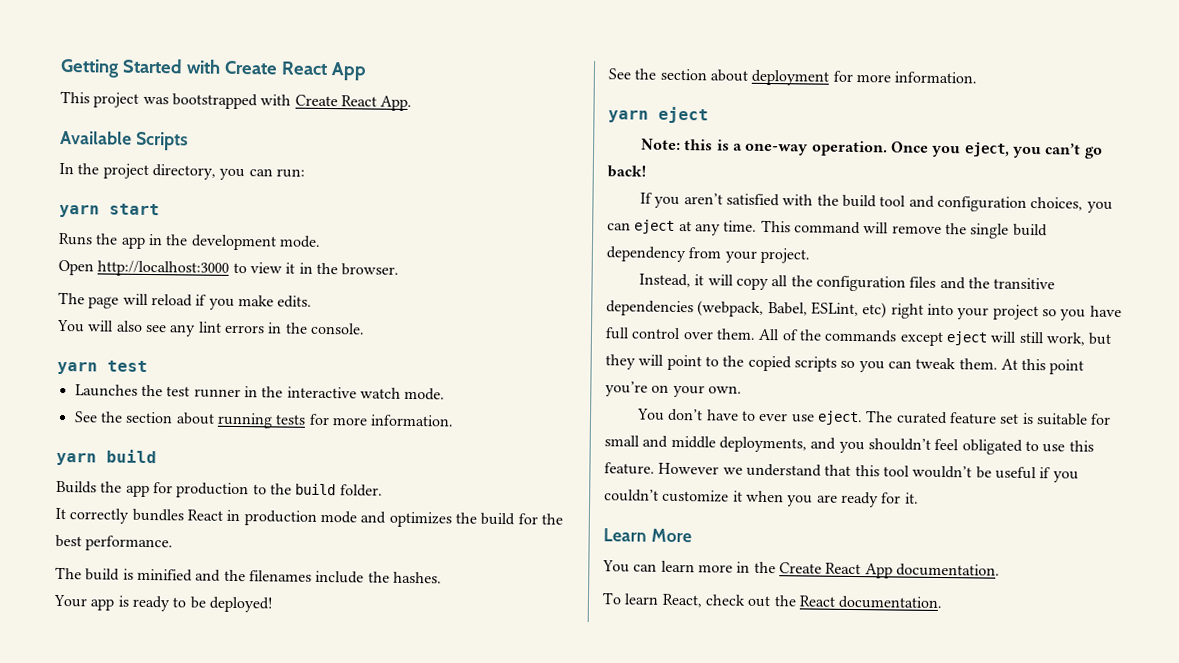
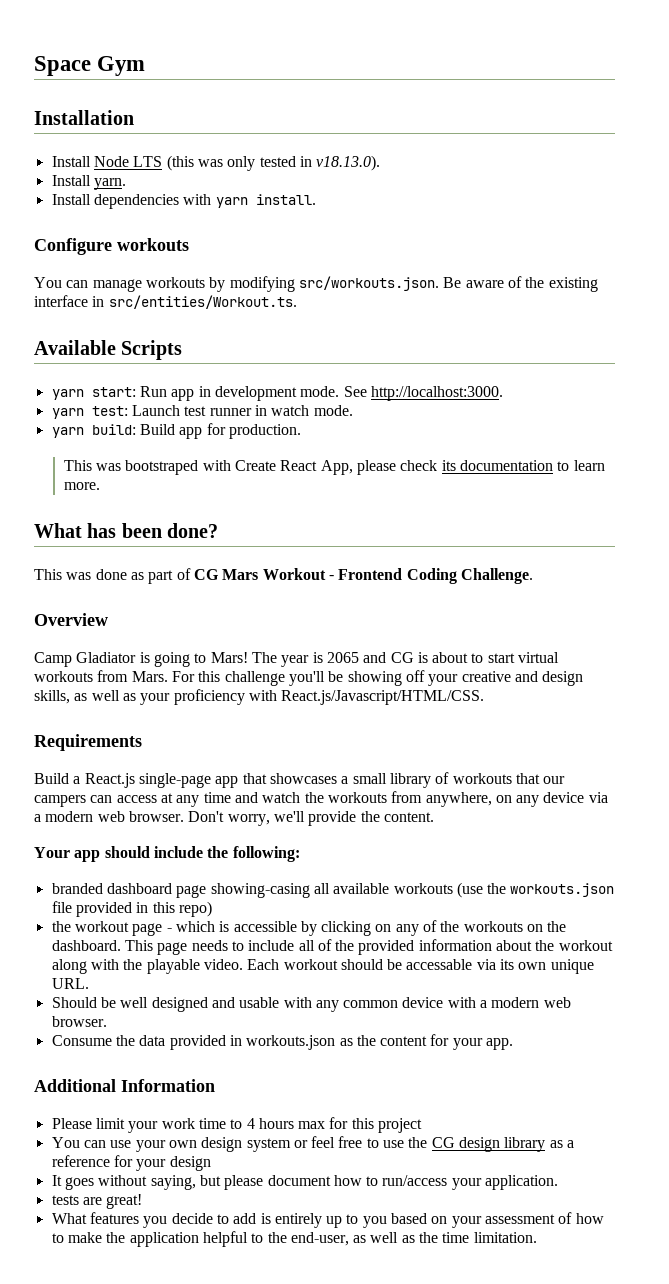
[60,58,367,81] [60,90,413,111] [60,130,188,151] [59,162,305,181] [59,203,160,218] [58,232,321,251] [58,259,400,277] [58,291,313,310] [56,319,365,337] [57,360,148,375] [74,384,163,397] Getting Started with Create React App // This project was bootstrapped with Create React App. // Available Scripts // In the project directory, you can run: // yarn start // Runs the app in the development mode. // Open http://localhost:3000 to view it in the browser. // The page will reload if you make edits. // You will also see any lint errors in the console. // yarn test // Launches the -> [34,56,146,76] [34,110,134,125] [51,155,381,171] [51,175,126,190] [51,194,316,209] [34,238,189,255] [34,276,598,292] [34,295,297,309] [34,340,183,360] [51,386,503,401] [51,405,180,419] Space Gym // Installation // Install Node LTS (this was only tested in v18.13.0). // Install yarn. // Install dependencies with yarn install. // Configure workouts // You can manage workouts by modifying src/workouts.json. Be aware of the existing interface in src/entities/Workout.ts. // Available Scripts // yarn start: Run app in development mode. See http://localhost:3000. // yarn test: Launch
[261,386,357,399] the interactive -> (267, 410) none
[73,411,455,429] [56,449,157,466] [56,480,383,499] [55,507,563,528] [55,534,174,552] [55,566,442,584] [53,594,273,613] [608,68,978,86] [608,106,709,124] [641,138,1103,159] [607,165,646,178] [640,192,1113,213] [607,219,1048,239] [606,246,810,264] [639,273,1056,292] [606,300,1122,321] [605,327,1113,347] [605,354,1085,375] [605,381,742,398] [636,408,1112,426] [604,435,1094,455] [604,462,1079,483] [604,489,919,508] [603,528,692,543] [602,560,1000,579] [602,592,944,610] See the section about running tests for more information. // yarn build // Builds the app for production to the build folder. // It correctly bundles React in production mode and optimizes the build for the best performance. // The build is minified and the filenames include the hashes. // Your app is ready to be deployed! // See the section about deployment for more information. // yarn eject // Note: this is a one-way operation. Once you eject, you can’t go back! // If you aren’t satisfied with the build tool and configuration choices, you can eject at any time. This command will remove the single build dependency from your project. // Instead, it will copy all the configuration files and the transitive dependencies (webpack, Babel, ESLint, etc) right into your project so you have full control over them. All of the commands except eject will still work, but they will point to the copied scripts so you can tweak them. At this point you’re on your own. // You don’t have to ever use eject. The curated feature set is suitable for small and middle deployments, and you shouldn’t feel obligated to use this feature. However we understand that this tool wouldn’t be useful if you couldn’t customize it when you are ready for it. // Learn More // You can learn more in the Create React App documentation. // To learn React, check out the React documentation. -> [51,423,301,439] [63,460,605,475] [63,482,100,490] [34,523,219,538] [34,568,533,584] [34,613,108,626] [34,652,560,667] [34,670,584,686] [34,689,485,705] [34,734,142,751] [34,772,566,788] [34,791,608,807] [34,811,434,826] [34,846,300,862] [51,882,615,898] [51,901,212,917] [51,920,567,936] [51,939,613,955] [51,959,594,974] [51,978,89,989] [51,997,571,1012] [51,1016,107,1027] [51,1034,514,1050] [34,1079,215,1092] [51,1117,423,1133] [51,1136,575,1152] [51,1155,211,1171] [51,1175,559,1190] [51,1194,143,1209] [51,1212,604,1228] [51,1231,537,1247] yarn build: Build app for production. // This was bootstraped with Create React App, please check its documentation to learn more. // What has been done? // This was done as part of CG Mars Workout - Frontend Coding Challenge. // Overview // Camp Gladiator is going to Mars! The year is 2065 and CG is about to start virtual workouts from Mars. For this challenge you'll be showing off your creative and design skills, as well as your proficiency with React.js/Javascript/HTML/CSS. // Requirements // Build a React.js single-page app that showcases a small library of workouts that our campers can access at any time and watch the workouts from anywhere, on any device via a modern web browser. Don't worry, we'll provide the content. // Your app should include the following: // branded dashboard page showing-casing all available workouts (use the workouts.json file provided in this repo) // the workout page - which is accessible by clicking on any of the workouts on the dashboard. This page needs to include all of the provided information about the workout along with the playable video. Each workout should be accessable via its own unique URL. // Should be well designed and usable with any common device with a modern web browser. // Consume the data provided in workouts.json as the content for your app. // Additional Information // Please limit your work time to 4 hours max for this project // You can use your own design system or feel free to use the CG design library as a reference for your design // It goes without saying, but please document how to run/access your application. // tests are great! // What features you decide to add is entirely up to you based on your assessment of how to make the application helpful to the end-user, as well as the time limitation.

